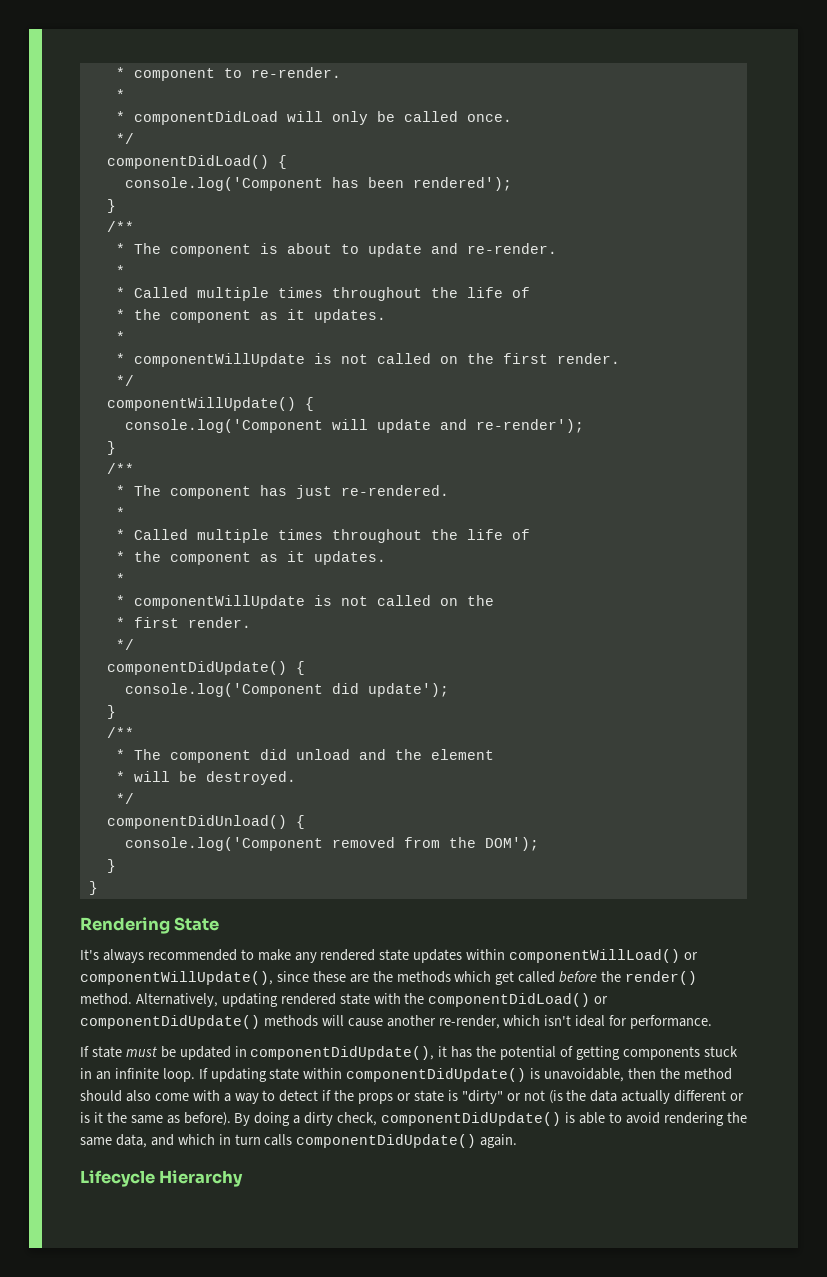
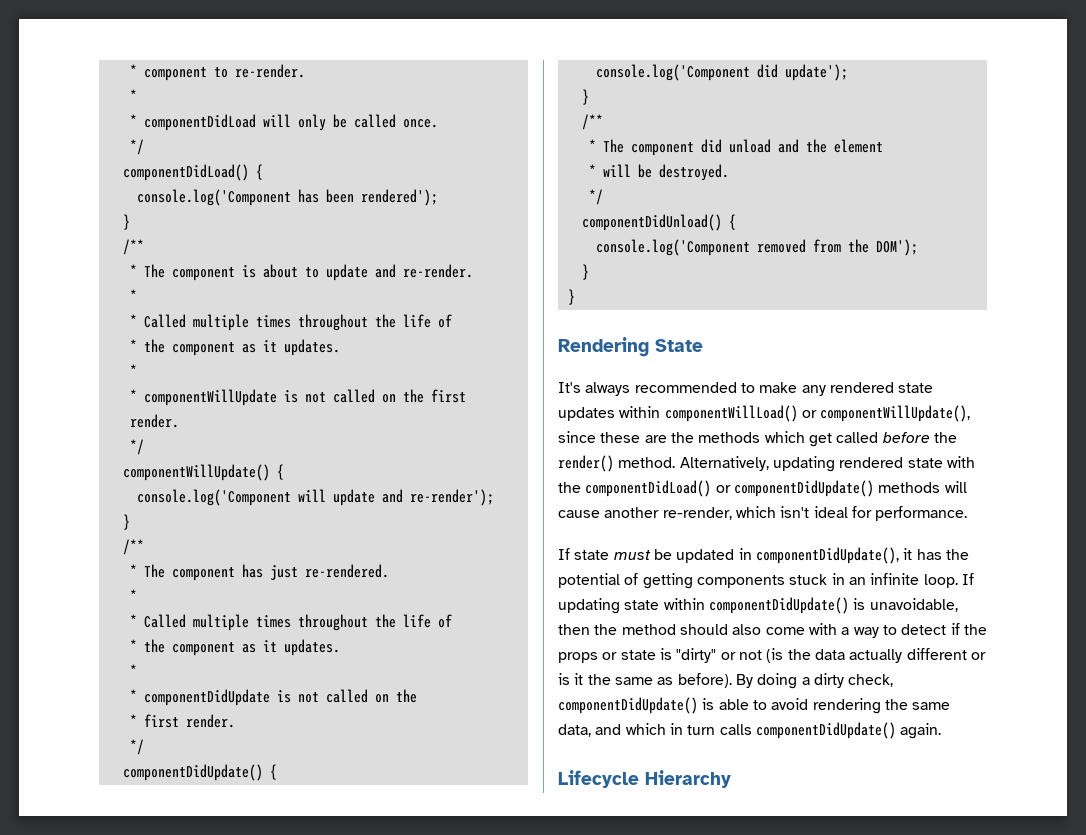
[133,595,305,609] componentWillUpdate -> [143,689,270,706] componentDidUpdate

